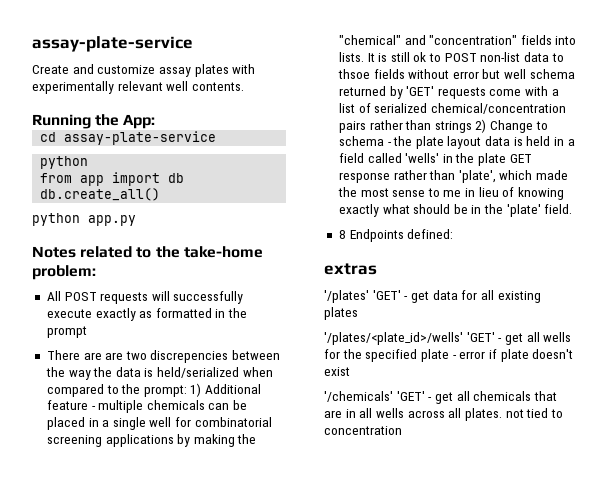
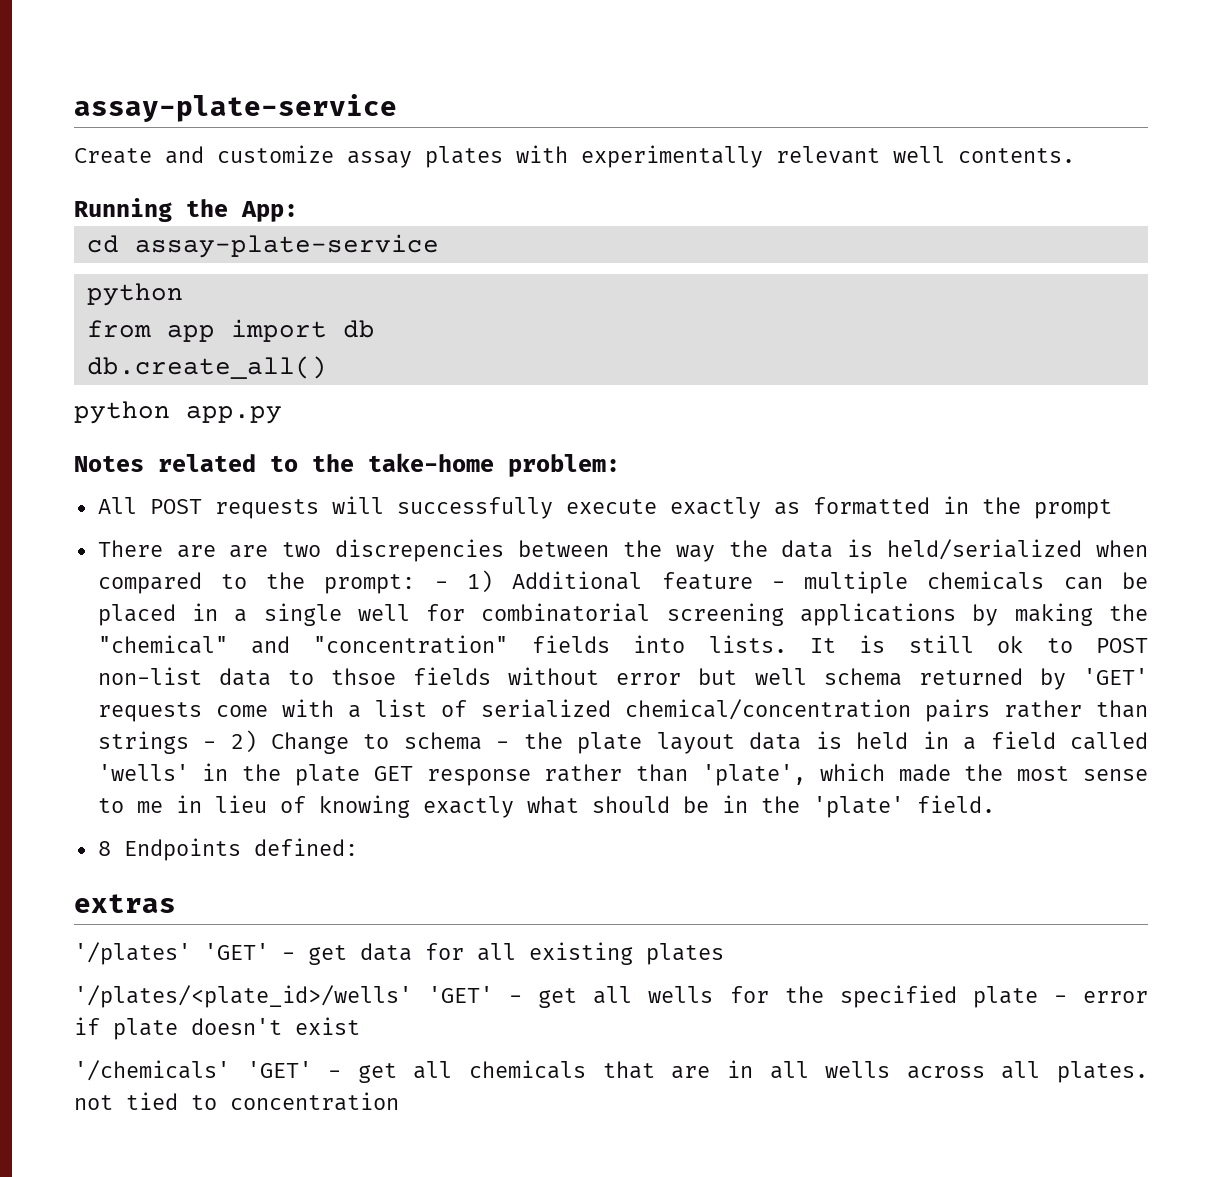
(187, 391) none -> [434,581,448,589] -
(472, 127) none -> [203,741,217,749] -

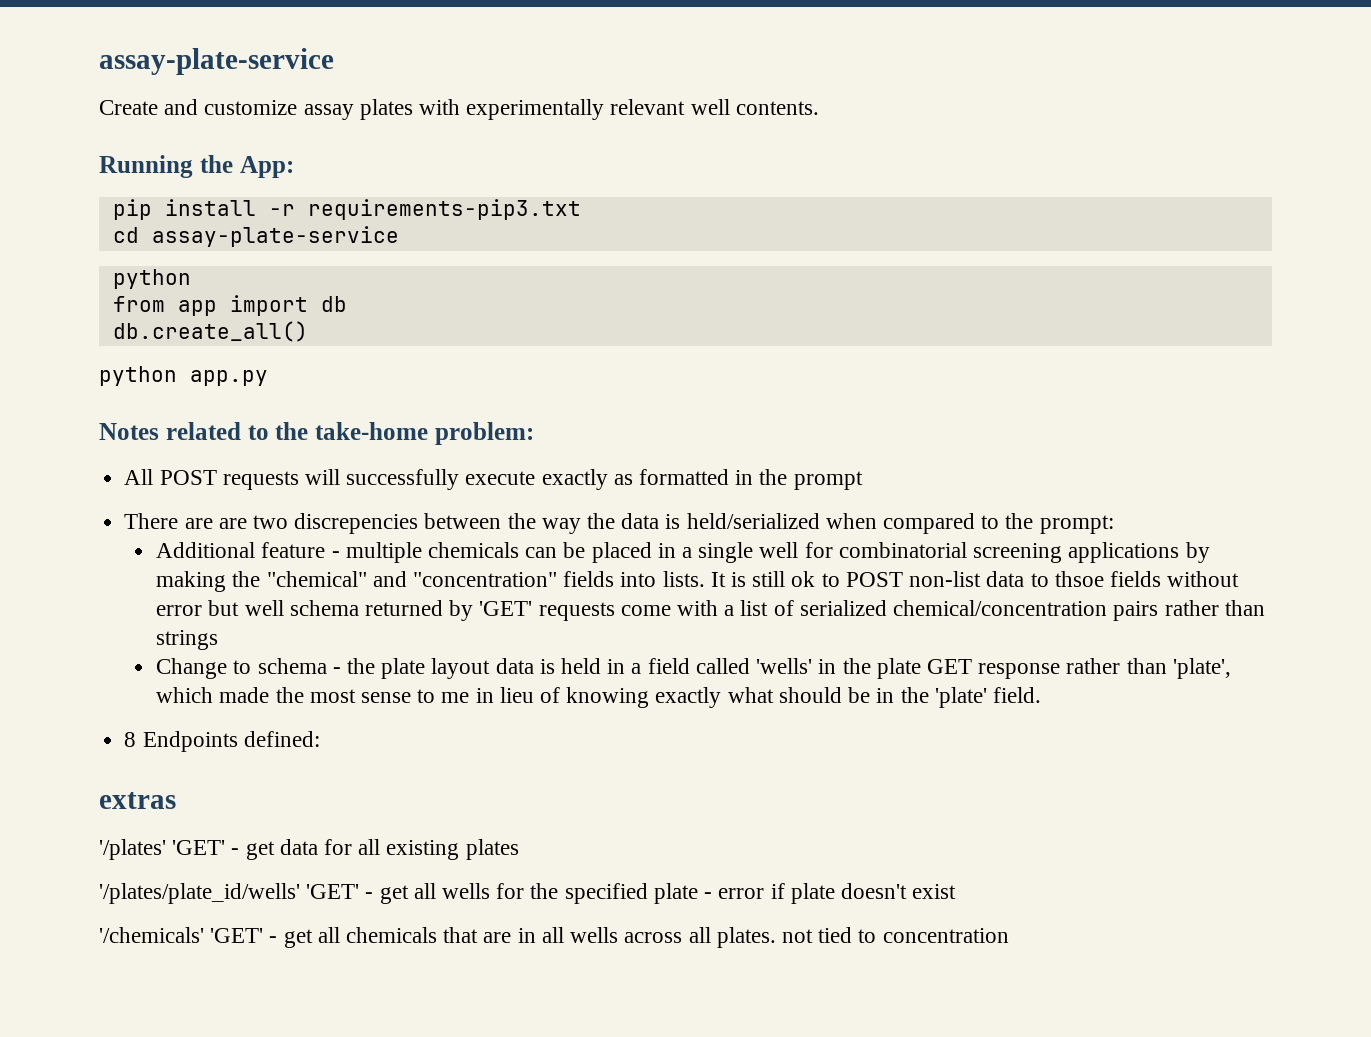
(298, 211) none -> [112,199,581,220] // pip install -r requirements-pip3.txt
[434,570,494,593] - 1) -> (1114, 524) //
[203,730,257,753] - 2) -> (219, 640) //
[74,985,412,1008] '/plates/<plate_id>/wells' -> [99,883,300,904] '/plates/plate_id/wells'

